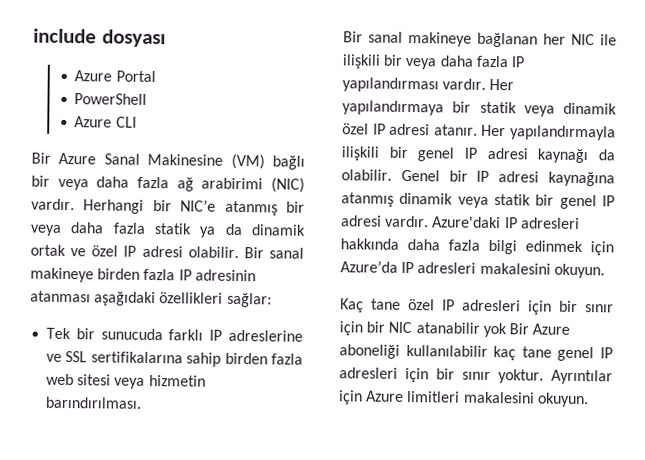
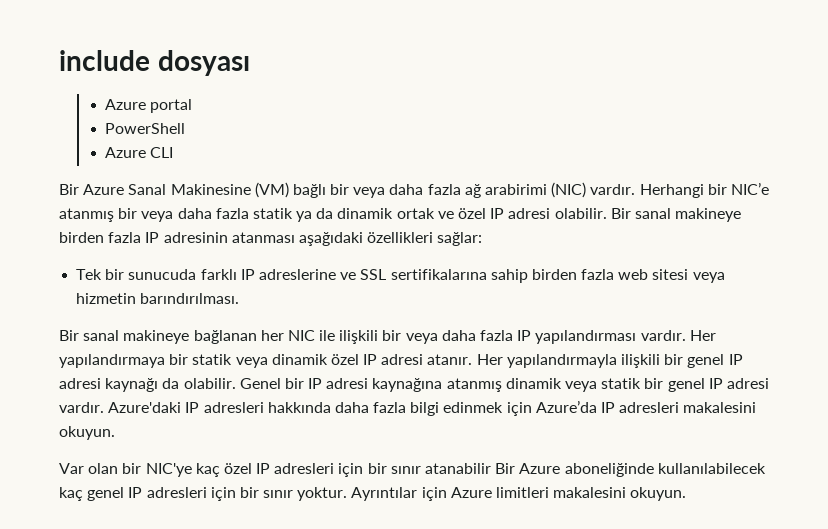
[115,70,156,83] Portal -> [150,99,193,113] portal
[340,298,401,313] Kaç tane -> [59,463,220,477] Var olan bir NIC'ye kaç
[339,321,571,338] [339,344,552,361] için bir NIC atanabilir yok Bir Azure aboneliği kullanılabilir kaç tane -> [425,463,766,477] [59,487,83,501] atanabilir Bir Azure aboneliğinde kullanılabilecek kaç

